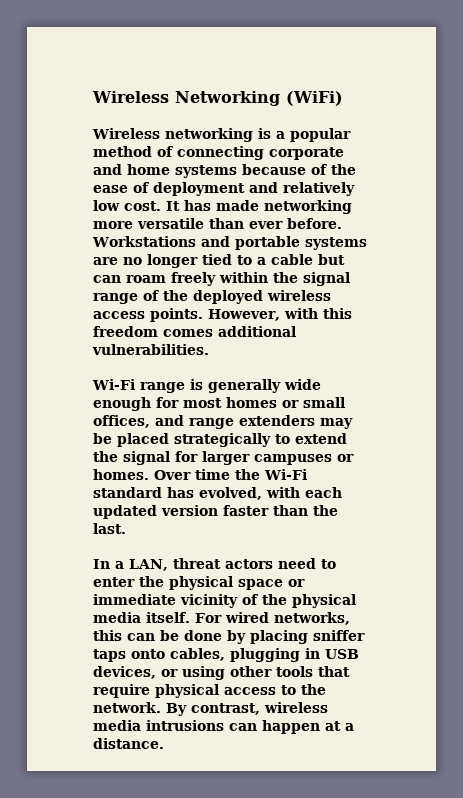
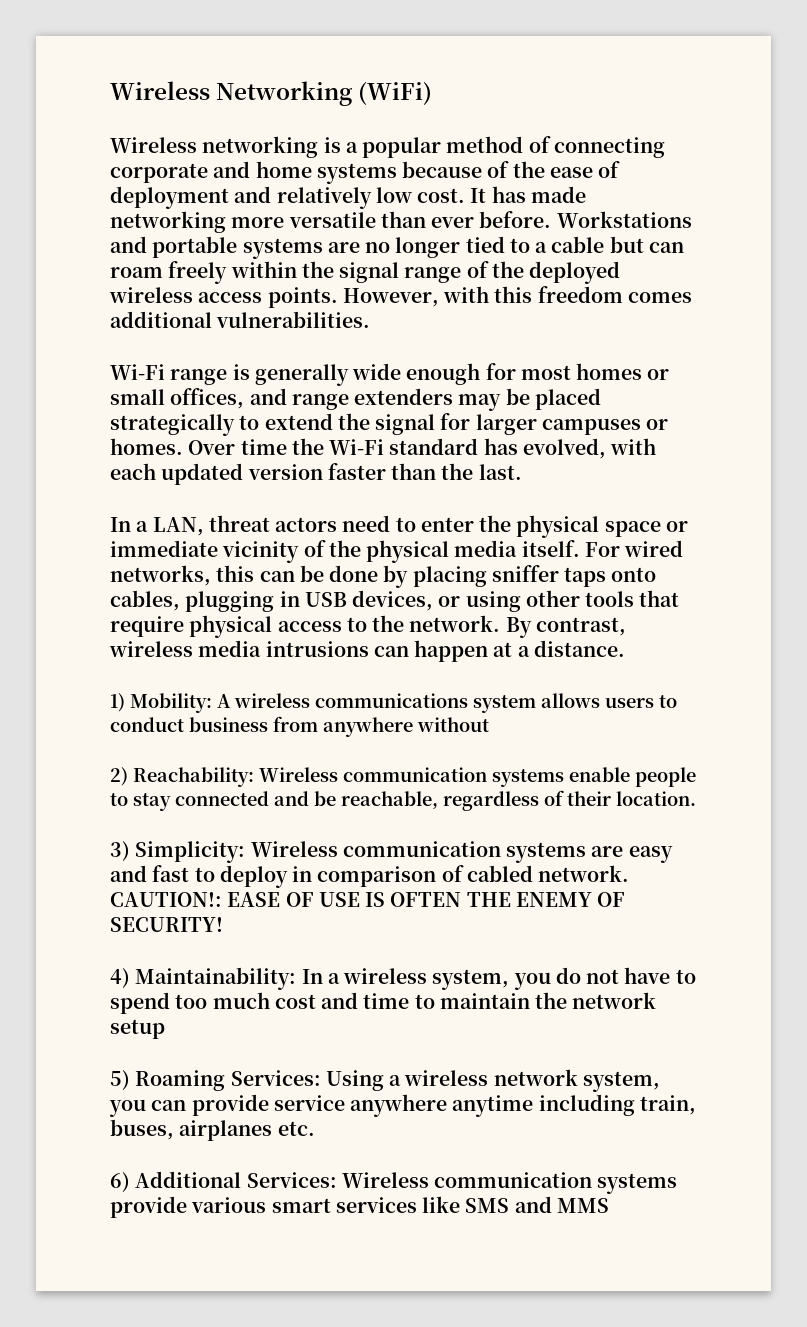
(164, 743) none -> [110,693,677,713] [110,716,489,737] [110,767,696,787] [110,790,696,811] [110,841,673,863] [110,865,630,888] [110,892,626,907] [110,917,223,932] [110,967,696,990] [110,992,657,1014] [110,1019,165,1039] [110,1069,660,1092] [109,1094,696,1117] [110,1119,315,1141] [110,1171,678,1194] [110,1196,609,1218] // 1) Mobility: A wireless communications system allows users to conduct business from anywhere without // 2) Reachability: Wireless communication systems enable people to stay connected and be reachable, regardless of their location. // 3) Simplicity: Wireless communication systems are easy and fast to deploy in comparison of cabled network. CAUTION!: EASE OF USE IS OFTEN THE ENEMY OF SECURITY! // 4) Maintainability: In a wireless system, you do not have to spend too much cost and time to maintain the network setup // 5) Roaming Services: Using a wireless network system, you can provide service anywhere anytime including train, buses, airplanes etc. // 6) Additional Services: Wireless communication systems provide various smart services like SMS and MMS

